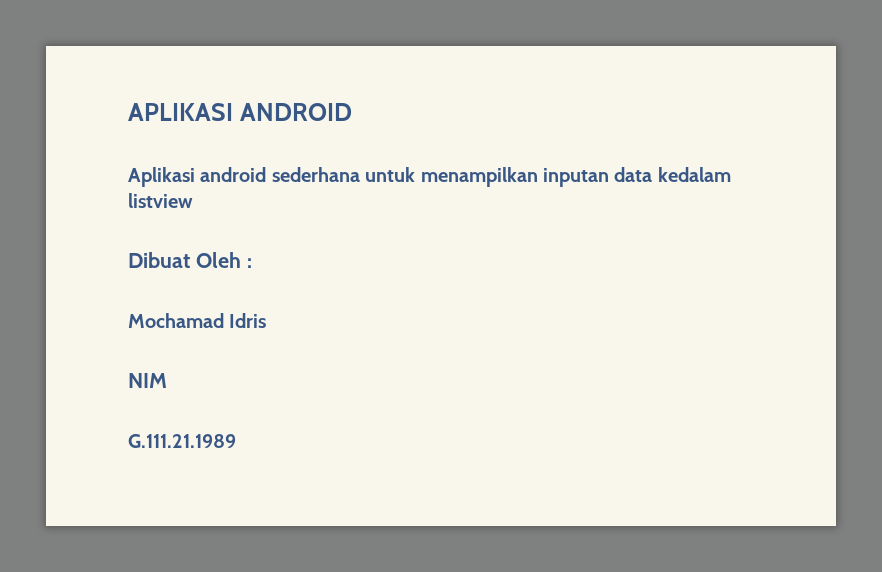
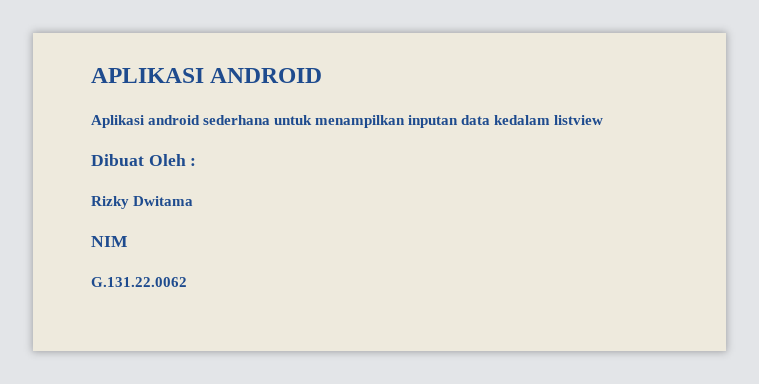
[128,313,267,328] Mochamad Idris -> [91,196,194,209] Rizky Dwitama
[128,434,236,448] G.111.21.1989 -> [91,277,187,287] G.131.22.0062

